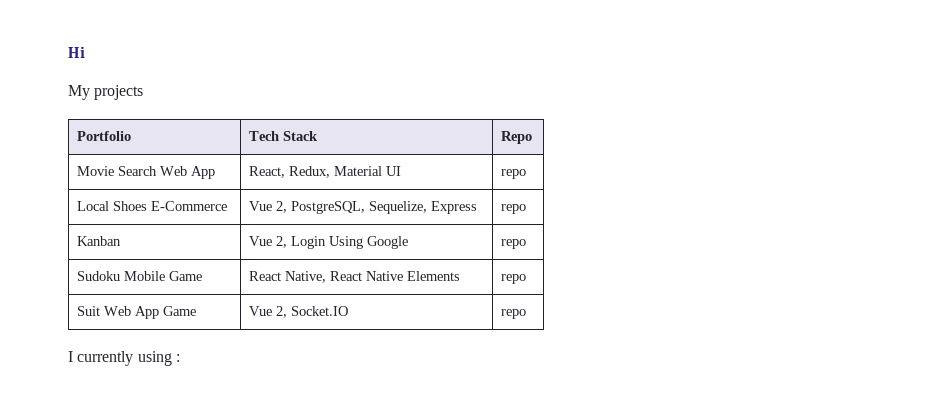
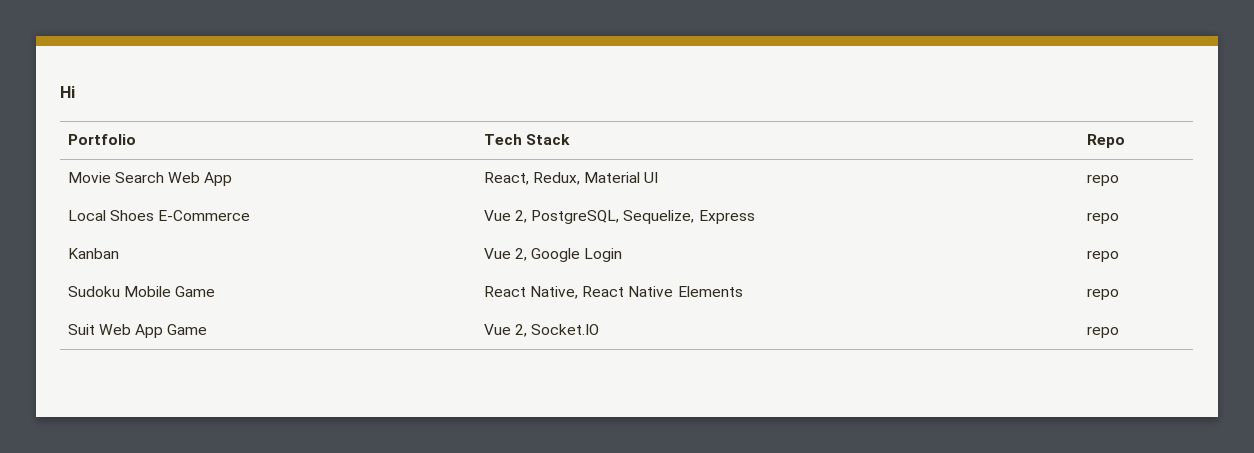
[68,85,144,100] // My projects -> (75, 92) none
(288, 242) none -> [531,248,581,262] Google
[329,236,409,249] Using Google -> (623, 255) none
[68,351,180,366] // I currently using : -> (1119, 332) none

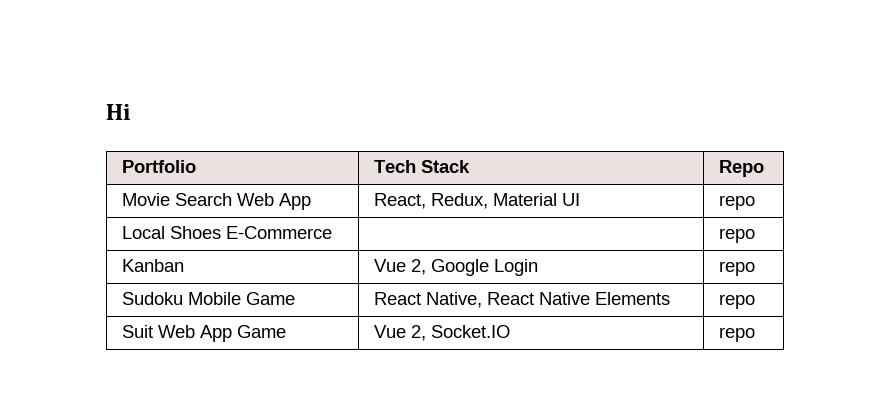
[483,210,755,224] Vue 2, PostgreSQL, Sequelize, Express -> (332, 232) none

